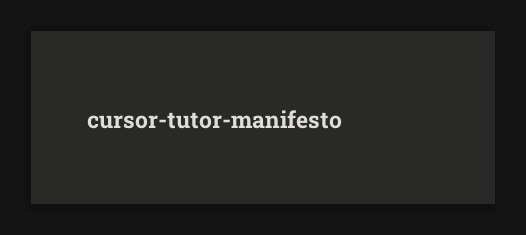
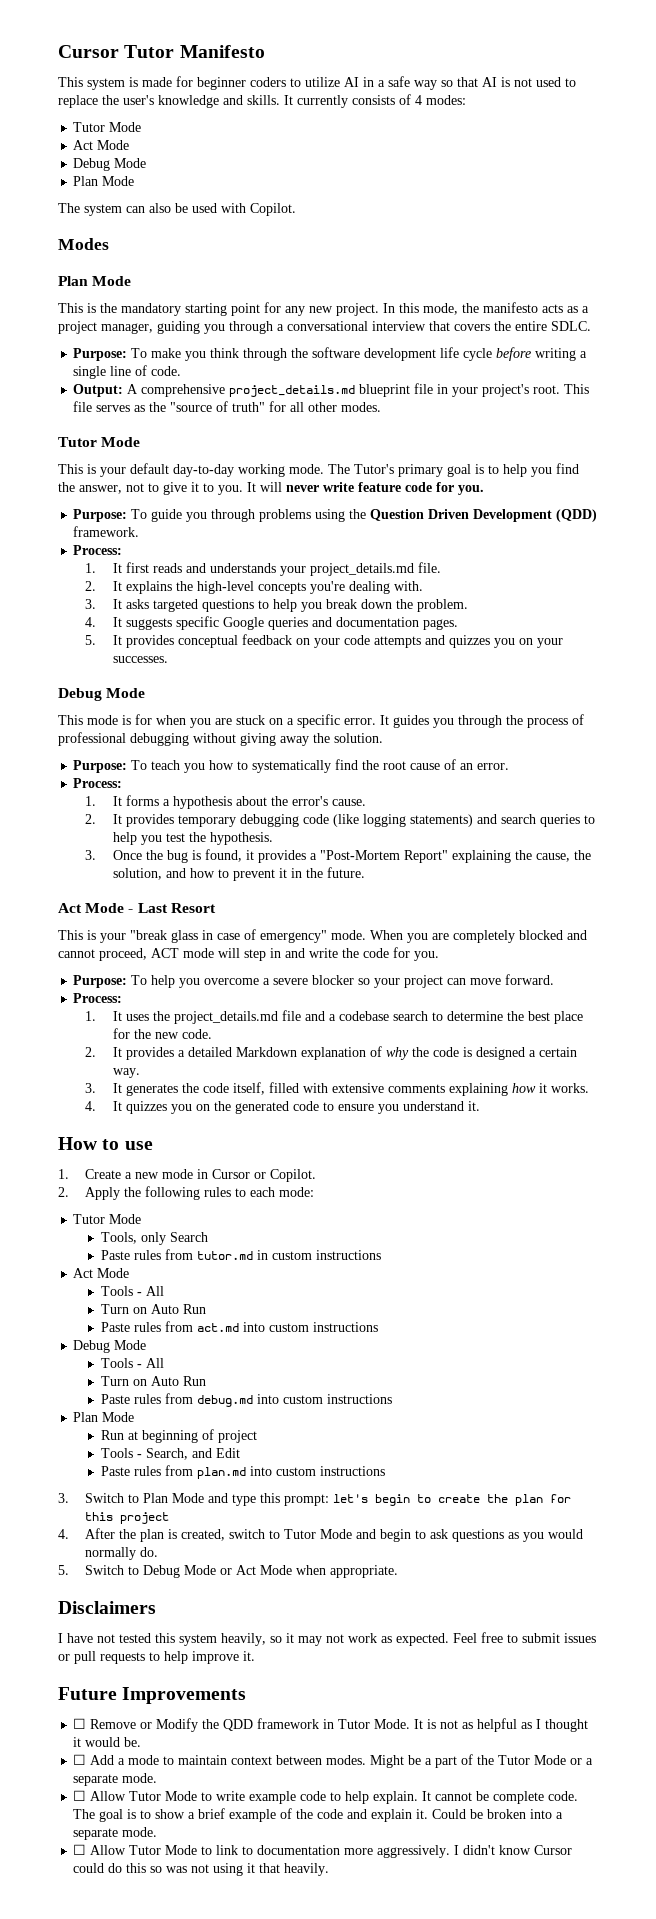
[87,110,342,129] cursor-tutor-manifesto -> [58,45,265,58] [58,76,576,90] [58,94,466,108] [73,122,142,132] [73,140,130,150] [73,158,147,171] [73,176,135,186] [58,203,296,216] [58,238,109,250] [58,276,132,286] [58,302,589,316] [58,321,591,334] [73,347,588,361] [73,365,182,379] [73,383,590,397] [73,401,382,412] [58,437,141,447] [58,463,579,477] [58,482,484,495] [73,509,598,522] [73,526,140,537] [73,545,123,555] [85,562,441,576] [85,581,423,594] [85,599,468,612] [85,616,458,630] [85,634,563,648] [112,656,168,663] [58,688,146,701] [58,714,584,728] [58,732,383,746] [73,759,510,773] [73,778,123,788] [85,795,366,809] [85,814,595,827] [112,832,273,845] [85,849,591,863] [112,867,365,881] [58,903,216,913] [58,929,587,943] [58,947,439,961] [73,974,555,988] [73,993,123,1003] [85,1010,583,1024] [112,1028,212,1039] [85,1046,577,1060] [112,1068,140,1078] [85,1082,589,1096] [85,1101,480,1114] [58,1137,153,1150] [58,1169,317,1182] [58,1186,315,1200] [73,1214,142,1224] [100,1232,208,1245] [100,1249,381,1260] [73,1268,130,1278] [100,1286,164,1296] [100,1304,206,1314] [100,1321,378,1332] [73,1340,147,1353] [100,1358,164,1368] [100,1376,206,1386] [100,1393,392,1407] [73,1412,135,1422] [100,1429,257,1443] [100,1448,240,1460] [100,1465,385,1479] [58,1493,572,1506] [85,1512,170,1524] [58,1528,584,1542] [85,1547,159,1560] [58,1565,399,1578] [58,1601,156,1614] [58,1632,596,1646] [58,1651,255,1664] [58,1687,247,1704] [73,1718,589,1732] [73,1737,142,1747] [73,1754,594,1768] [73,1773,158,1786] [73,1790,579,1804] [73,1808,564,1822] [73,1827,158,1840] [73,1844,573,1858] [73,1863,330,1876] Cursor Tutor Manifesto // This system is made for beginner coders to utilize AI in a safe way so that AI is not used to replace the user's knowledge and skills. It currently consists of 4 modes: // Tutor Mode // Act Mode // Debug Mode // Plan Mode // The system can also be used with Copilot. // Modes // Plan Mode // This is the mandatory starting point for any new project. In this mode, the manifesto acts as a project manager, guiding you through a conversational interview that covers the entire SDLC. // Purpose: To make you think through the software development life cycle before writing a single line of code. // Output: A comprehensive project_details.md blueprint file in your project's root. This file serves as the "source of truth" for all other modes. // Tutor Mode // This is your default day-to-day working mode. The Tutor's primary goal is to help you find the answer, not to give it to you. It will never write feature code for you. // Purpose: To guide you through problems using the Question Driven Development (QDD) framework. // Process: // 1. It first reads and understands your project_details.md file. // 2. It explains the high-level concepts you're dealing with. // 3. It asks targeted questions to help you break down the problem. // 4. It suggests specific Google queries and documentation pages. // 5. It provides conceptual feedback on your code attempts and quizzes you on your successes. // Debug Mode // This mode is for when you are stuck on a specific error. It guides you through the process of professional debugging without giving away the solution. // Purpose: To teach you how to systematically find the root cause of an error. // Process: // 1. It forms a hypothesis about the error's cause. // 2. It provides temporary debugging code (like logging statements) and search queries to help you test the hypothesis. // 3. Once the bug is found, it provides a "Post-Mortem Report" explaining the cause, the solution, and how to prevent it in the future. // Act Mode - Last Resort // This is your "break glass in case of emergency" mode. When you are completely blocked and cannot proceed, ACT mode will step in and write the code for you. // Purpose: To help you overcome a severe blocker so your project can move forward. // Process: // 1. It uses the project_details.md file and a codebase search to determine the best place for the new code. // 2. It provides a detailed Markdown explanation of why the code is designed a certain way. // 3. It generates the code itself, filled with extensive comments explaining how it works. // 4. It quizzes you on the generated code to ensure you understand it. // How to use // 1. Create a new mode in Cursor or Copilot. // 2. Apply the following rules to each mode: // Tutor Mode // Tools, only Search // Paste rules from tutor.md in custom instructions // Act Mode // Tools - All // Turn on Auto Run // Paste rules from act.md into custom instructions // Debug Mode // Tools - All // Turn on Auto Run // Paste rules from debug.md into custom instructions // Plan Mode // Run at beginning of project // Tools - Search, and Edit // Paste rules from plan.md into custom instructions // 3. Switch to Plan Mode and type this prompt: let's begin to create the plan for this project // 4. After the plan is created, switch to Tutor Mode and begin to ask questions as you would normally do. // 5. Switch to Debug Mode or Act Mode when appropriate. // Disclaimers // I have not tested this system heavily, so it may not work as expected. Feel free to submit issues or pull requests to help improve it. // Future Improvements // ☐ Remove or Modify the QDD framework in Tutor Mode. It is not as helpful as I thought it would be. // ☐ Add a mode to maintain context between modes. Might be a part of the Tutor Mode or a separate mode. // ☐ Allow Tutor Mode to write example code to help explain. It cannot be complete code. The goal is to show a brief example of the code and explain it. Could be broken into a separate mode. // ☐ Allow Tutor Mode to link to documentation more aggressively. I didn't know Cursor could do this so was not using it that heavily.

